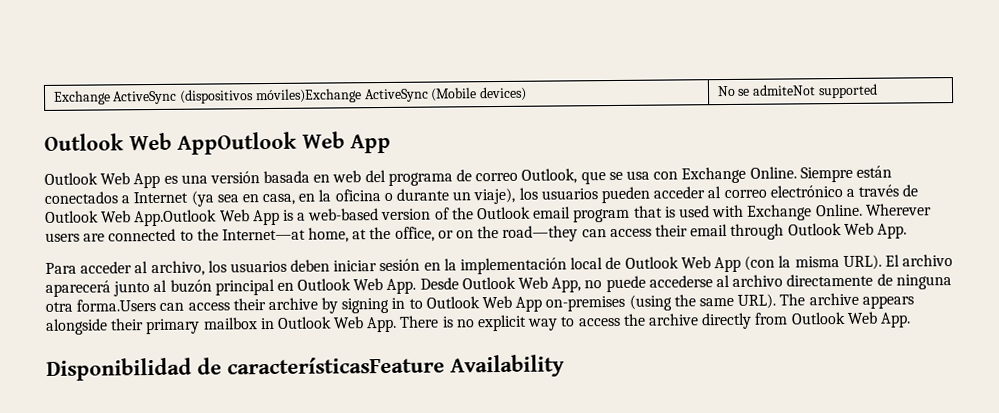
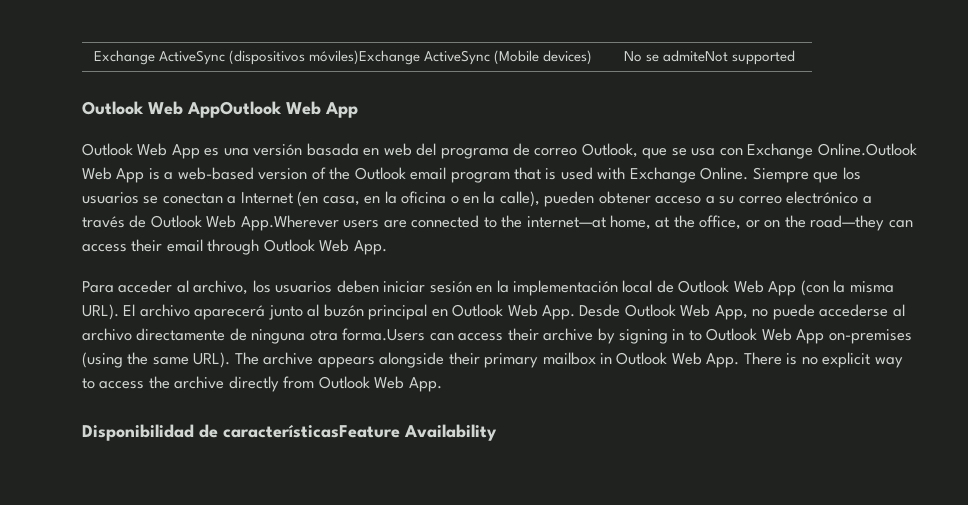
[749,165,892,183] [44,184,919,207] [45,209,218,227] Online. Siempre están conectados a Internet (ya sea en casa, en la oficina o durante un viaje), los usuarios pueden acceder al correo electrónico a través de Outlook Web App.Outlook -> [817,143,917,156] Online.Outlook
[864,203,932,216] Wherever -> [752,167,861,183] [82,191,872,207] [82,215,339,231] Siempre que los usuarios se conectan a Internet (en casa, en la oficina o en la calle), pueden obtener acceso a su correo electrónico a través de Outlook Web App.Wherever
[221,228,306,241] Internet—at -> [526,216,606,228] internet—at

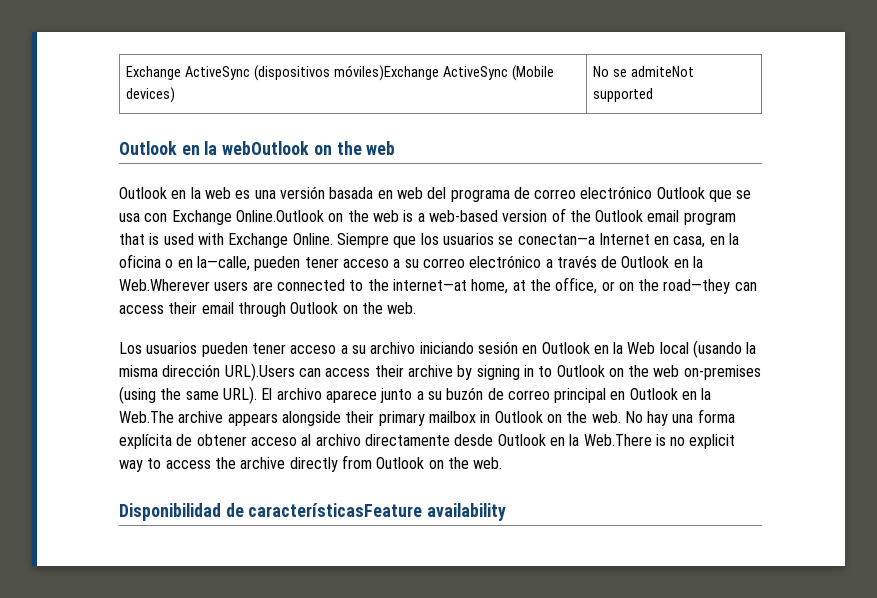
[148,101,358,118] [82,143,200,159] Web AppOutlook Web App // Outlook Web App -> [181,141,396,155] [119,187,231,199] en la webOutlook on the web // Outlook en la web
[581,143,638,158] Outlook, -> [580,186,705,199] electrónico Outlook
[82,167,145,183] Web App -> [328,210,399,222] on the web
[162,191,319,207] conectan a Internet (en -> [517,233,670,245] conectan—a Internet en
[483,191,651,207] la calle), pueden obtener -> [196,256,339,271] la—calle, pueden tener
[206,215,339,231] Web App.Wherever -> [673,256,704,268] [119,279,210,291] en la Web.Wherever
[319,239,387,255] [82,280,894,296] [82,304,905,320] [82,328,426,344] Web App. // Para acceder al archivo, los usuarios deben iniciar sesión en la implementación local de Outlook Web App (con la misma URL). El archivo aparecerá junto al buzón principal en Outlook Web App. Desde Outlook Web App, no puede accederse al archivo directamente de ninguna otra forma.Users -> [342,302,417,314] [119,340,757,358] [119,363,295,381] on the web. // Los usuarios pueden tener acceso a su archivo iniciando sesión en Outlook en la Web local (usando la misma dirección URL).Users
[761,328,825,344] Web App -> [608,365,680,377] on the web
[234,352,259,365] The -> [261,387,712,403] [119,411,174,423] El archivo aparece junto a su buzón de correo principal en Outlook en la Web.The
[671,352,782,368] Web App. There -> [546,409,735,426] [119,434,652,449] on the web. No hay una forma explícita de obtener acceso al archivo directamente desde Outlook en la Web.There
[374,376,442,392] Web App. -> [428,457,503,469] on the web.
[404,424,497,441] Availability -> [427,503,507,521] availability

